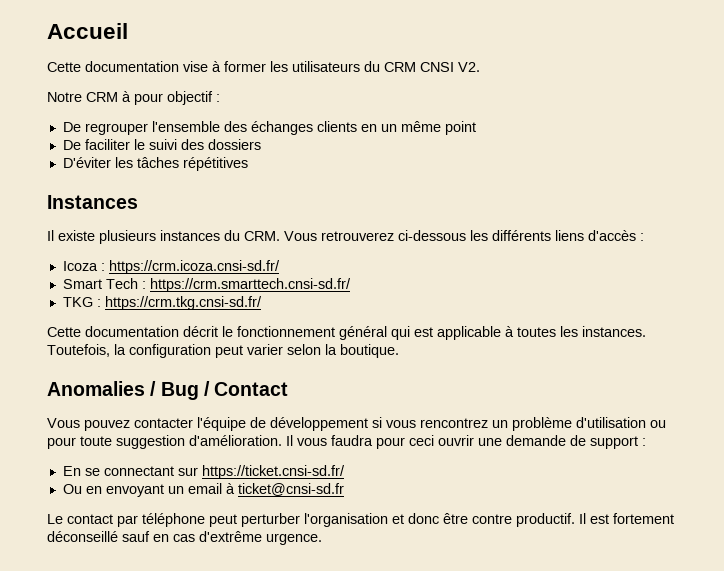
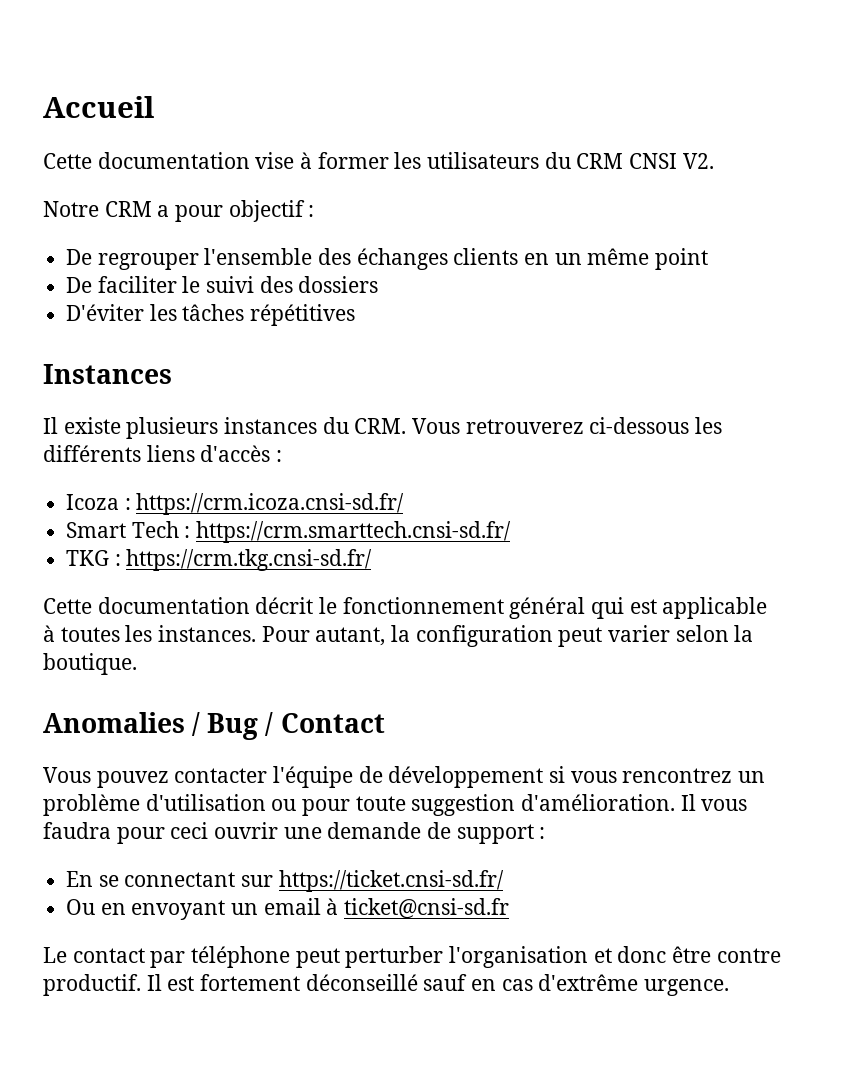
[122,91,131,102] à -> [157,205,170,217] a
[47,344,110,357] Toutefois, -> [261,626,386,646] Pour autant,

